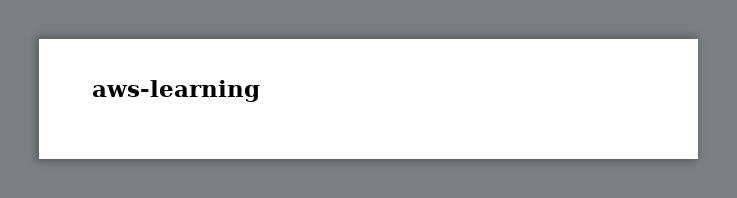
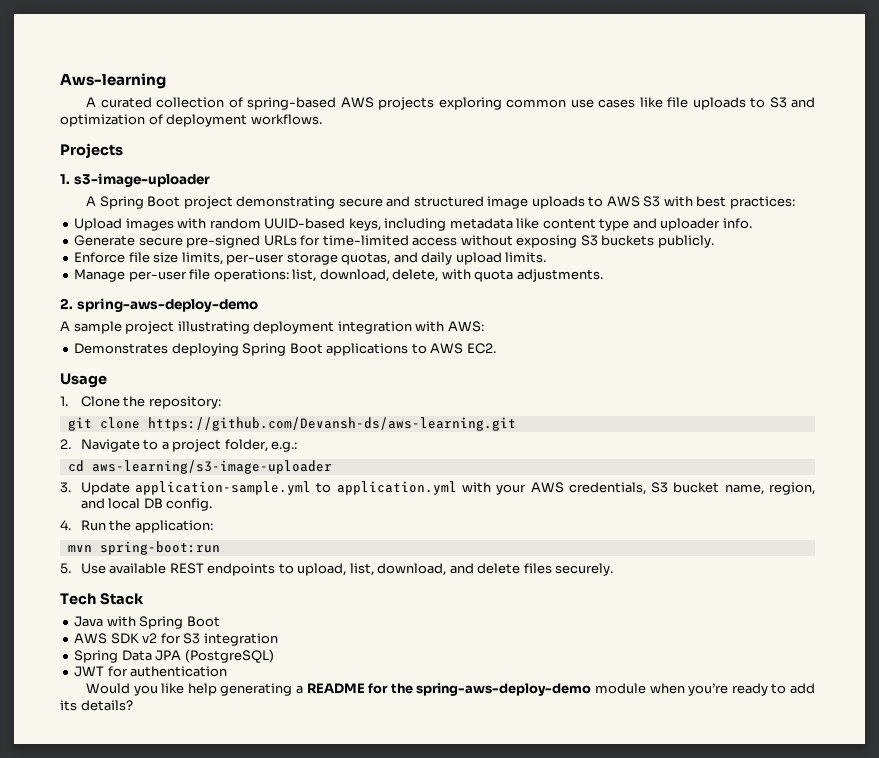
[92,80,260,102] aws-learning -> [60,73,166,89] [86,97,815,110] [60,114,322,127] [60,143,123,158] [60,173,210,187] [86,196,795,209] [74,218,752,231] [74,235,714,248] [74,252,547,265] [74,269,603,282] [60,298,258,312] [60,321,484,334] [74,343,496,356] [60,373,107,388] [60,396,221,409] [67,417,516,431] [60,439,298,452] [67,460,332,474] [60,481,816,495] [80,498,213,511] [60,520,213,533] [67,541,220,555] [60,563,614,576] [60,593,144,605] [74,616,220,629] [74,633,278,646] [74,649,274,663] [74,666,228,677] [86,683,815,696] [60,700,133,711] Aws-learning // A curated collection of spring-based AWS projects exploring common use cases like file uploads to S3 and optimization of deployment workflows. // Projects // 1. s3-image-uploader // A Spring Boot project demonstrating secure and structured image uploads to AWS S3 with best practices: // Upload images with random UUID-based keys, including metadata like content type and uploader info. // Generate secure pre-signed URLs for time-limited access without exposing S3 buckets publicly. // Enforce file size limits, per-user storage quotas, and daily upload limits. // Manage per-user file operations: list, download, delete, with quota adjustments. // 2. spring-aws-deploy-demo // A sample project illustrating deployment integration with AWS: // Demonstrates deploying Spring Boot applications to AWS EC2. // Usage // 1. Clone the repository: // git clone https://github.com/Devansh-ds/aws-learning.git // 2. Navigate to a project folder, e.g.: // cd aws-learning/s3-image-uploader // 3. Update application-sample.yml to application.yml with your AWS credentials, S3 bucket name, region, and local DB config. // 4. Run the application: // mvn spring-boot:run // 5. Use available REST endpoints to upload, list, download, and delete files securely. // Tech Stack // Java with Spring Boot // AWS SDK v2 for S3 integration // Spring Data JPA (PostgreSQL) // JWT for authentication // Would you like help generating a README for the spring-aws-deploy-demo module when you’re ready to add its details?

